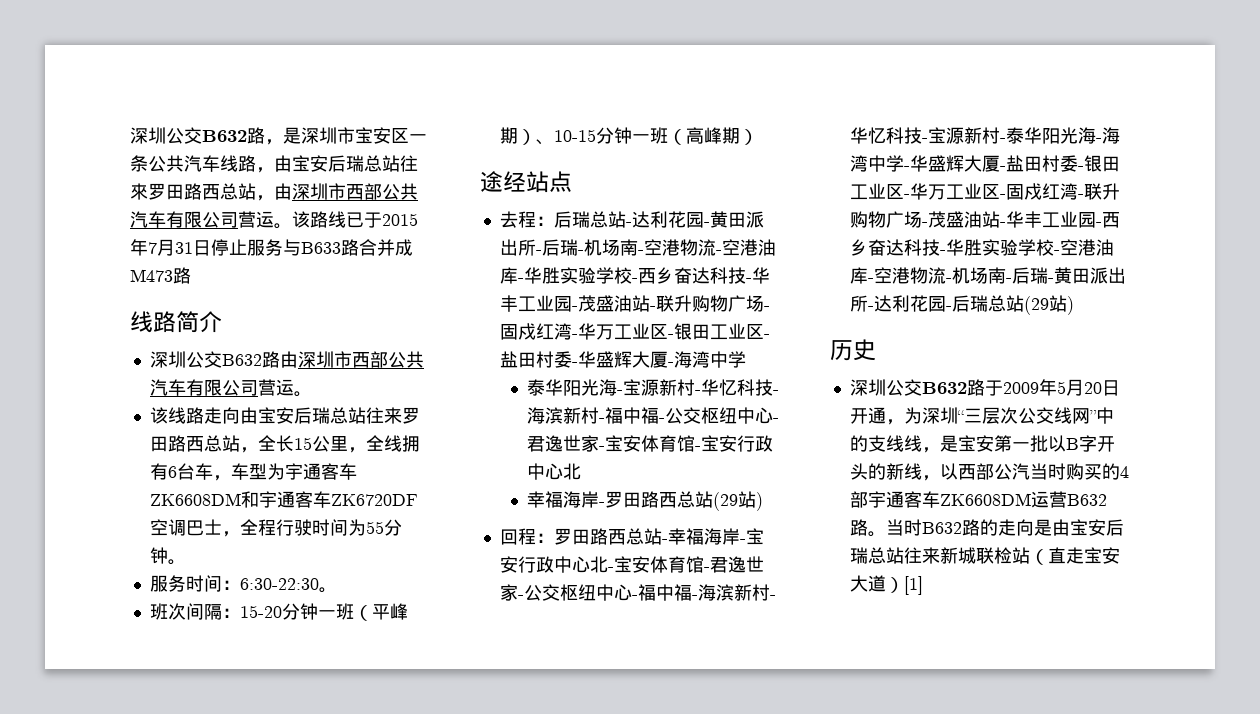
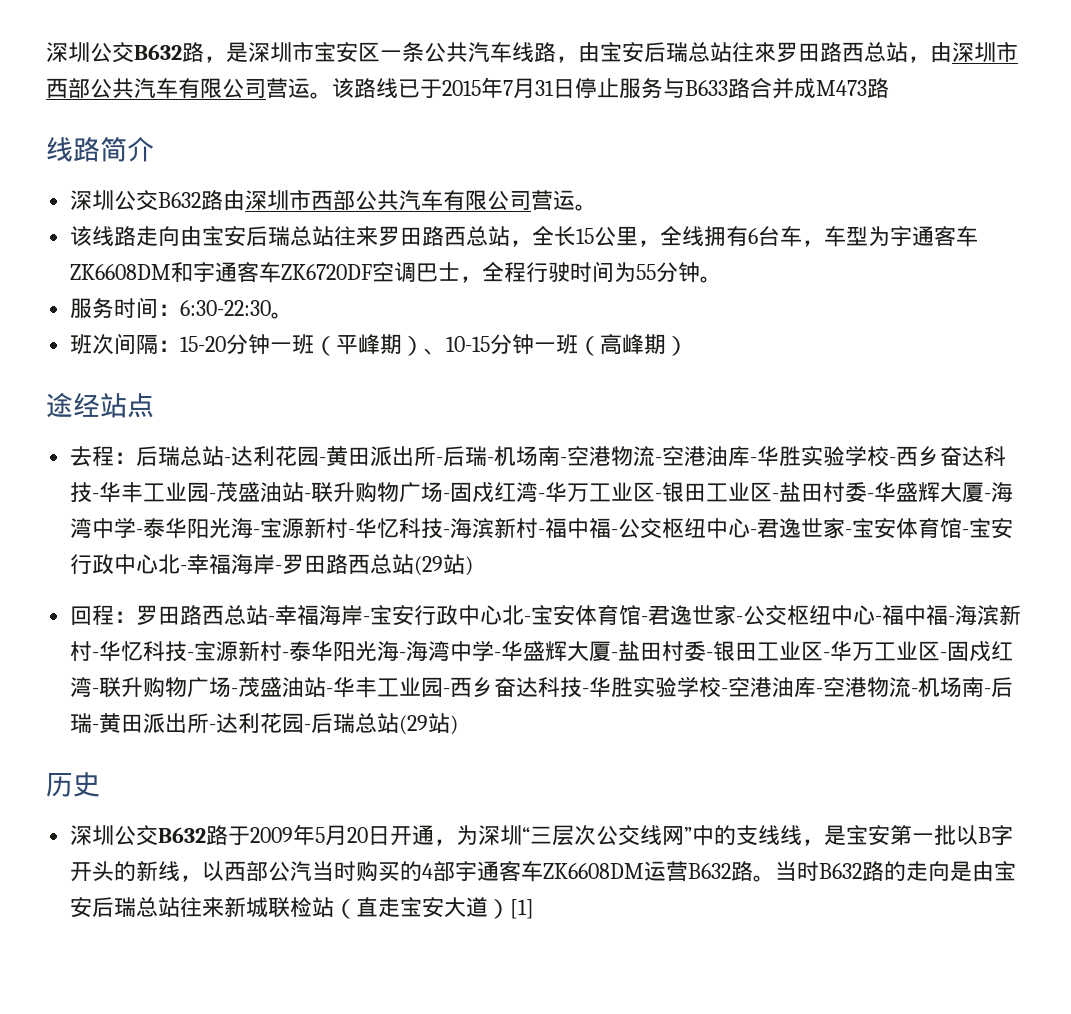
(746, 359) // -> [136,529,144,536] -
(582, 471) // -> [180,565,188,572] -

